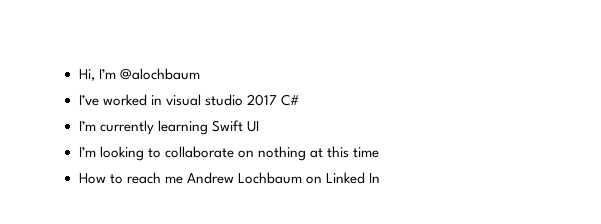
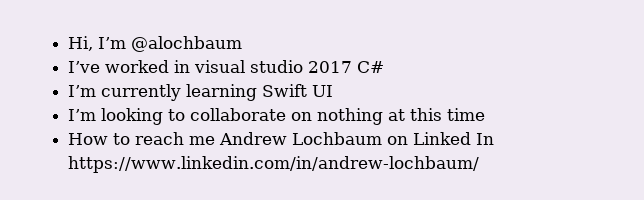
(380, 178) none -> [68,156,480,173] https://www.linkedin.com/in/andrew-lochbaum/

